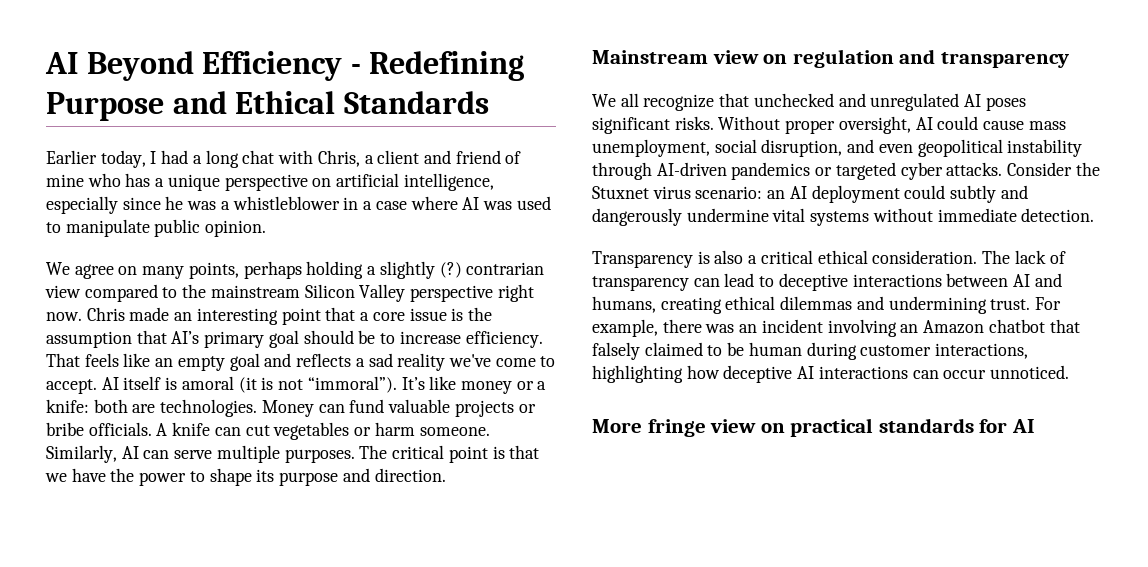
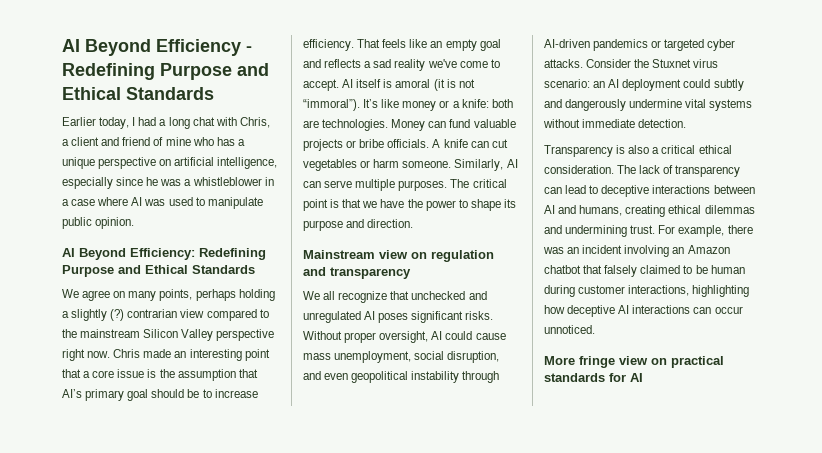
(267, 228) none -> [62,248,266,260] [62,265,255,277] // AI Beyond Efficiency: Redefining Purpose and Ethical Standards

